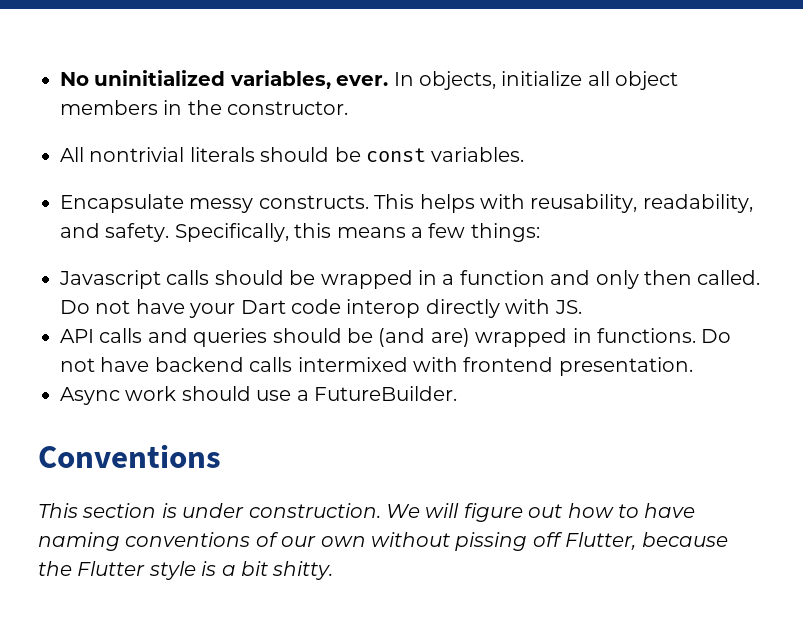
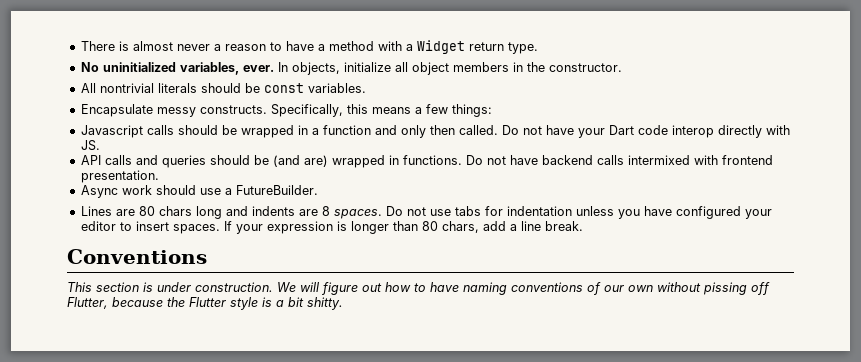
(60, 79) none -> [80,40,538,54] There is almost never a reason to have a method with a Widget return type. //
[374,194,753,213] [60,223,170,242] This helps with reusability, readability, and safety. -> (267, 109) none
(457, 393) none -> [80,206,772,219] [80,221,583,234] // Lines are 80 chars long and indents are 8 spaces. Do not use tabs for indentation unless you have configured your editor to insert spaces. If your expression is longer than 80 chars, add a line break.

